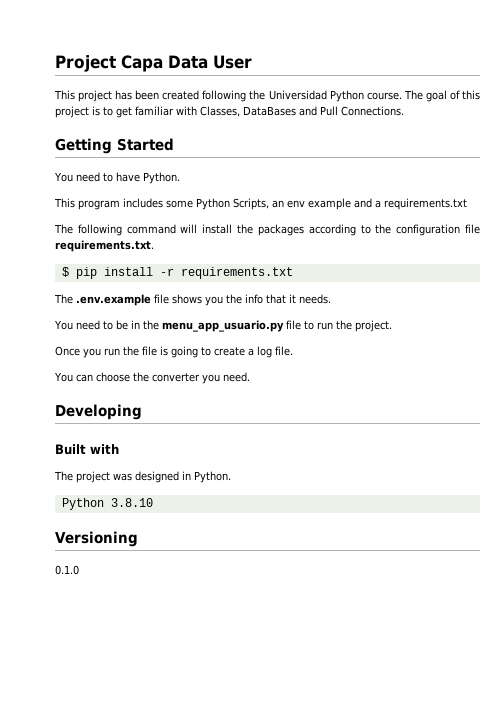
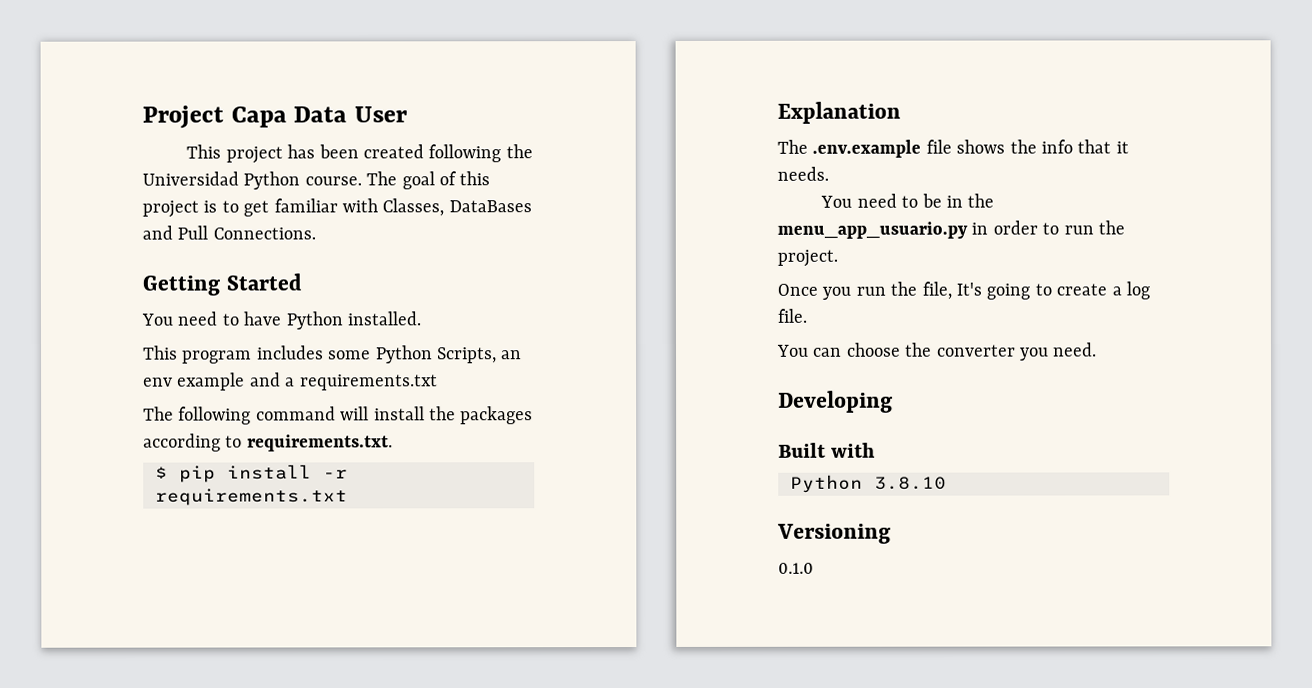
[142,172,180,184] Python. -> [285,311,421,330] Python installed.
[375,224,480,236] the configuration file -> (243, 441) none
(293, 273) none -> [777,101,901,124] // Explanation
[205,296,223,306] you -> (1006, 146) none
[285,320,301,330] file -> [971,220,1038,235] in order
[142,346,168,356] file is -> [921,281,982,300] file, It's
[54,471,231,483] // The project was designed in Python. -> (876, 450) none

